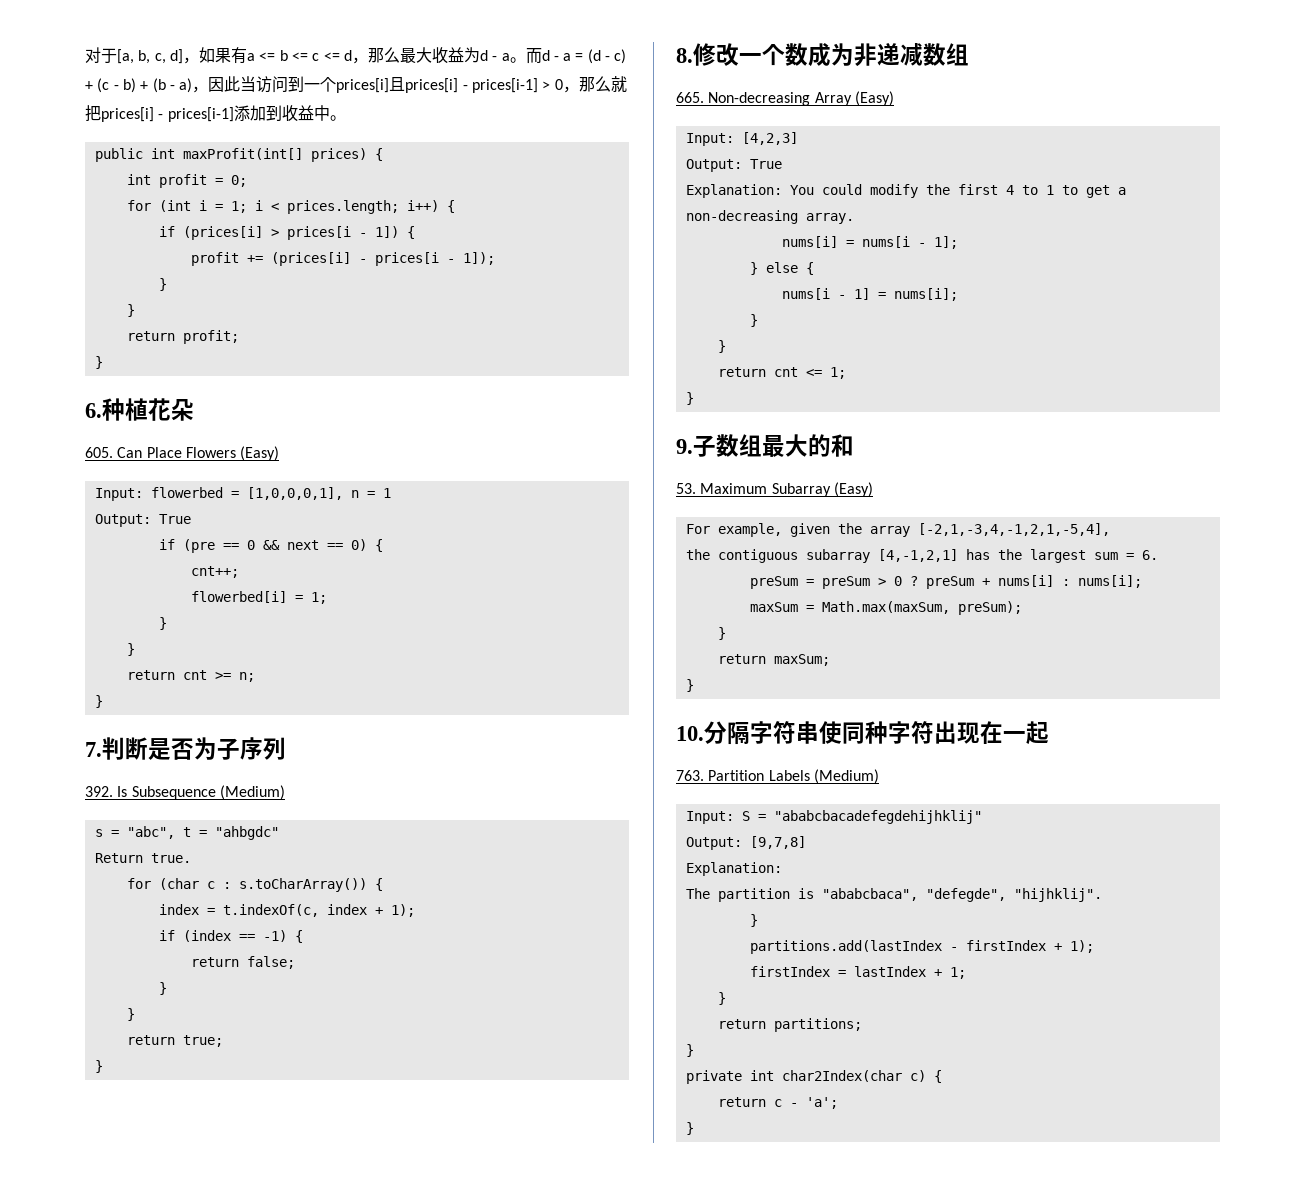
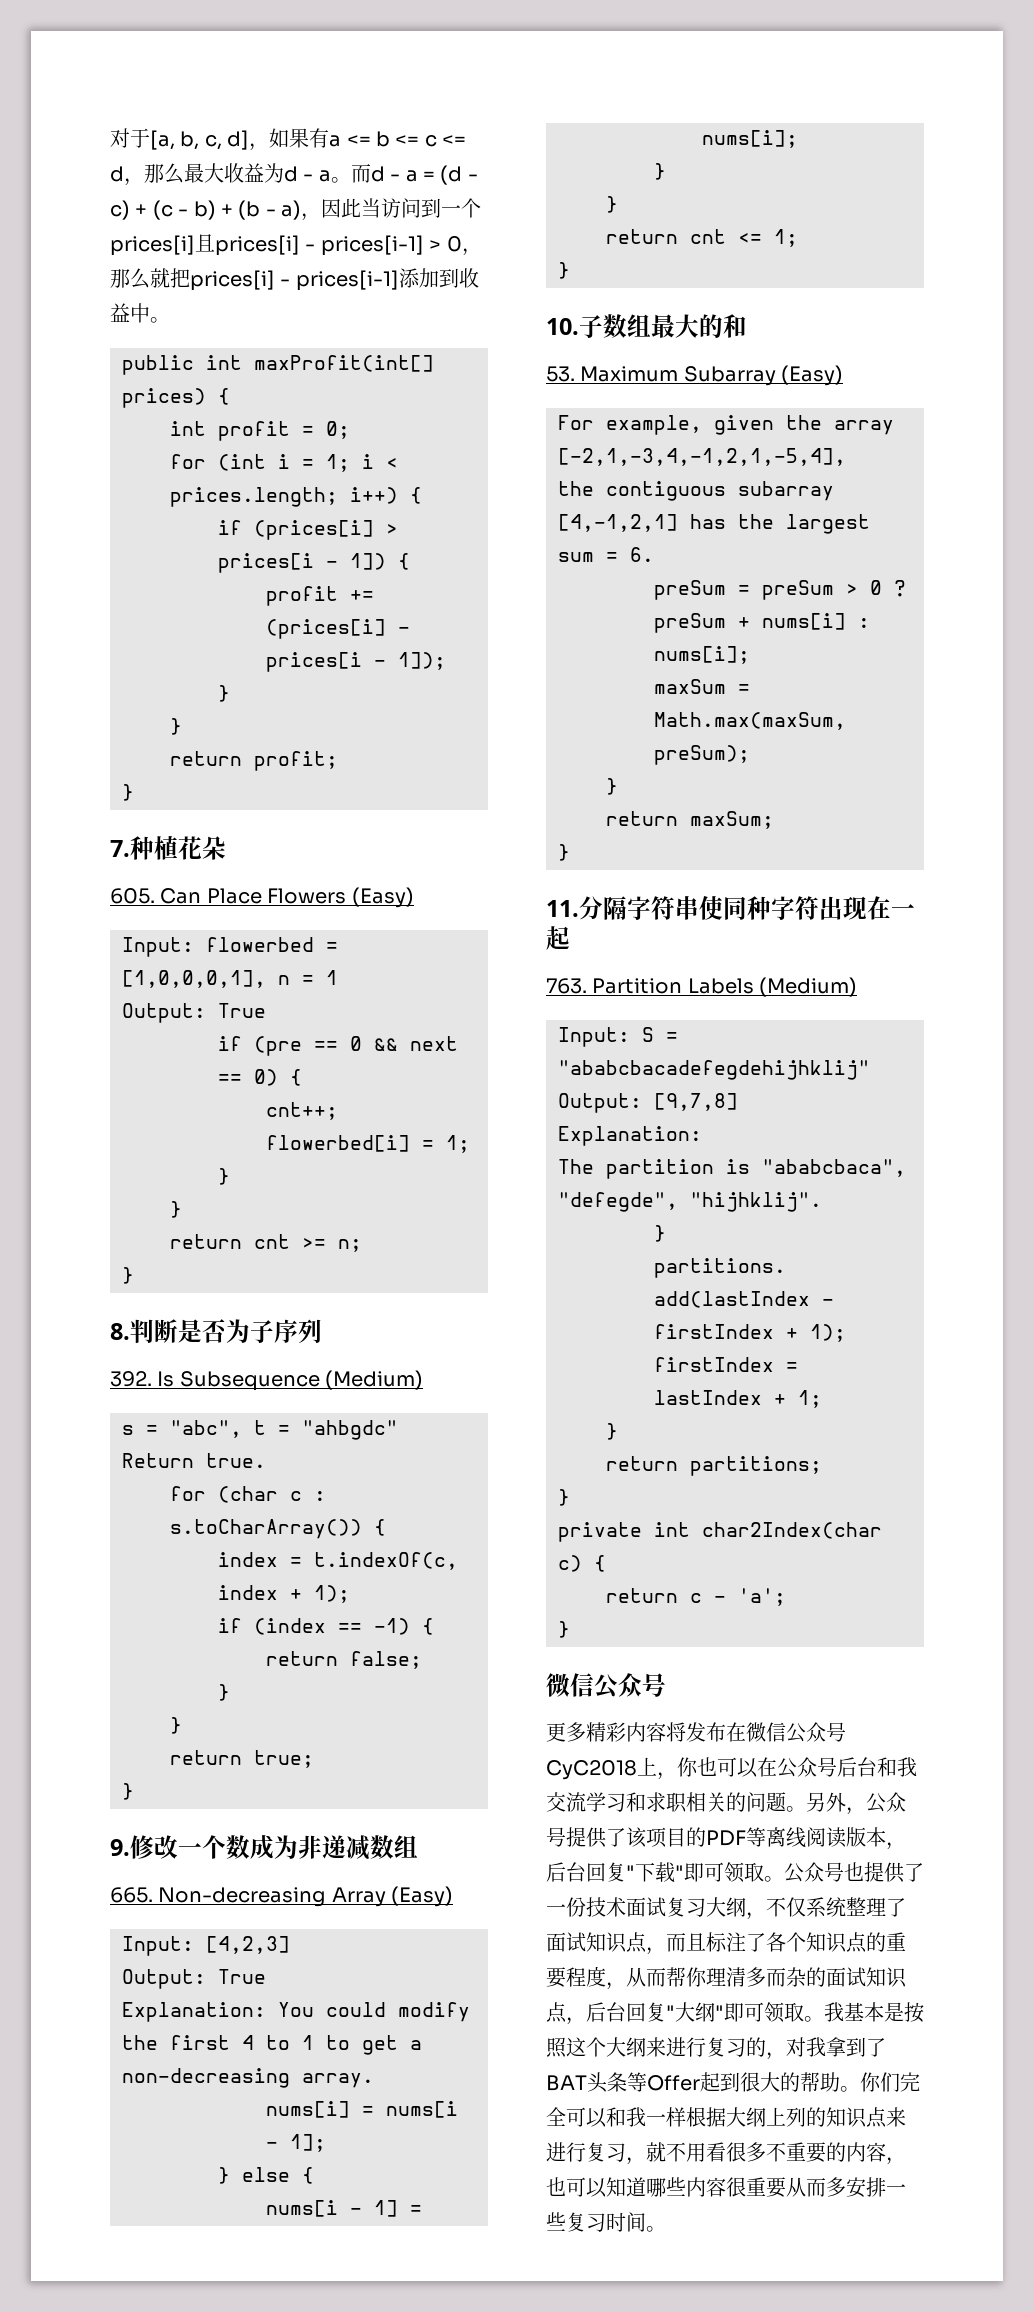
[85,403,102,418] 6. -> [110,840,130,857] 7.
[85,742,102,757] 7. -> [110,1323,130,1340] 8.
[676,48,693,63] 8. -> [110,1839,130,1856] 9.
[676,439,693,454] 9. -> [546,318,579,335] 10.
[676,726,704,741] 10. -> [546,900,579,917] 11.
(694, 1128) none -> [546,1673,666,1699] [546,1722,846,1743] [546,1757,917,1780] [546,1792,906,1815] [546,1827,906,1850] [546,1862,924,1883] [546,1897,906,1920] [546,1932,906,1955] [546,1966,907,1990] [546,2002,924,2025] [546,2037,886,2060] [546,2072,920,2093] [546,2107,906,2128] [546,2142,906,2165] [546,2177,906,2198] [546,2212,666,2232] // 微信公众号 // 更多精彩内容将发布在微信公众号CyC2018上，你也可以在公众号后台和我交流学习和求职相关的问题。另外，公众号提供了该项目的PDF等离线阅读版本，后台回复"下载"即可领取。公众号也提供了一份技术面试复习大纲，不仅系统整理了面试知识点，而且标注了各个知识点的重要程度，从而帮你理清多而杂的面试知识点，后台回复"大纲"即可领取。我基本是按照这个大纲来进行复习的，对我拿到了BAT头条等Offer起到很大的帮助。你们完全可以和我一样根据大纲上列的知识点来进行复习，就不用看很多不重要的内容，也可以知道哪些内容很重要从而多安排一些复习时间。

